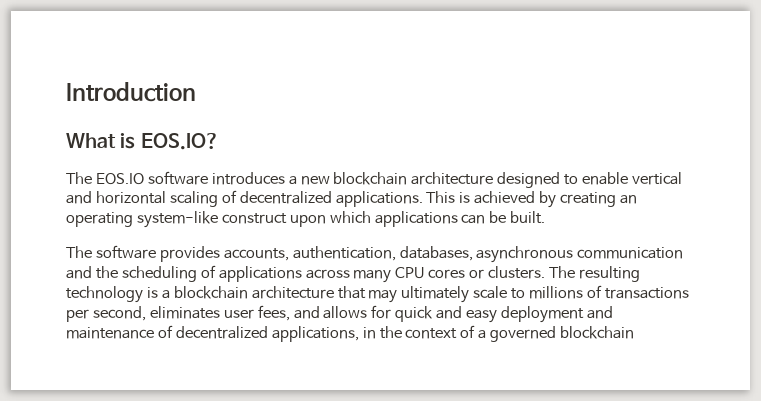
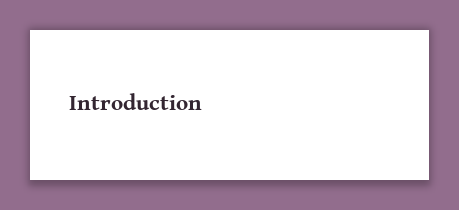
[66,133,219,150] [66,171,683,188] [66,190,638,208] [66,211,546,228] [66,245,684,263] [66,265,640,283] [66,285,689,303] [66,305,613,323] [66,325,635,342] // What is EOS.IO? // The EOS.IO software introduces a new blockchain architecture designed to enable vertical and horizontal scaling of decentralized applications. This is achieved by creating an operating system-like construct upon which applications can be built. // The software provides accounts, authentication, databases, asynchronous communication and the scheduling of applications across many CPU cores or clusters. The resulting technology is a blockchain architecture that may ultimately scale to millions of transactions per second, eliminates user fees, and allows for quick and easy deployment and maintenance of decentralized applications, in the context of a governed blockchain -> (202, 101) none

